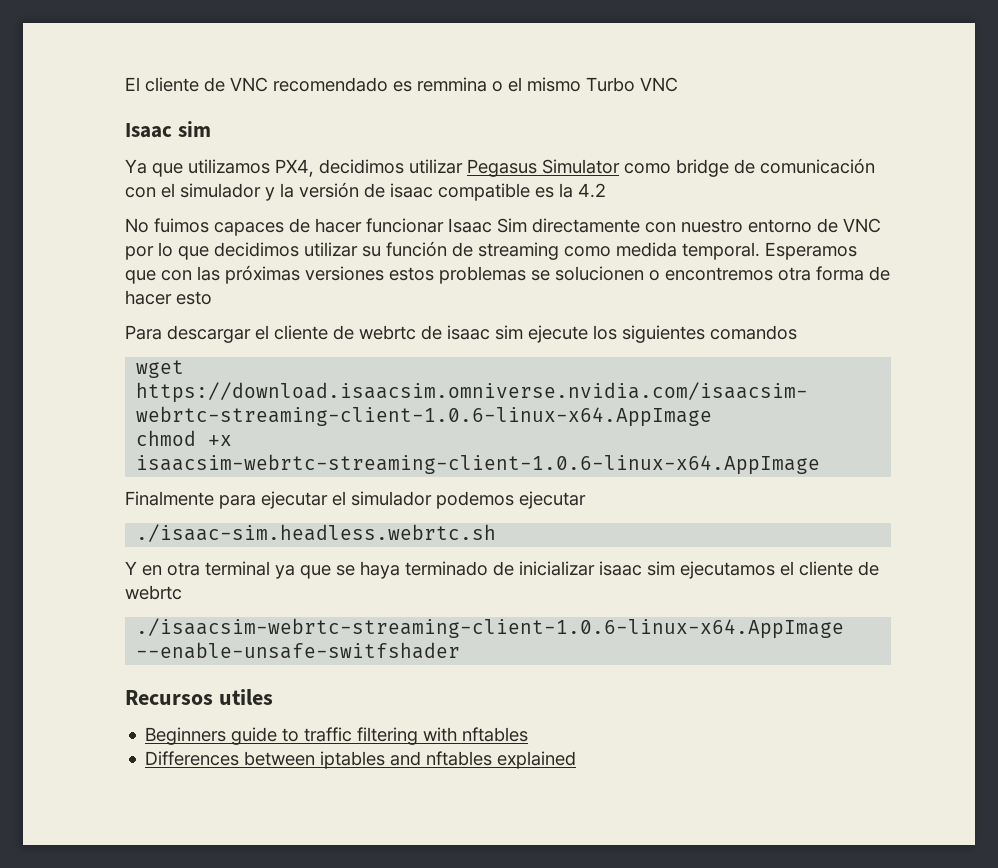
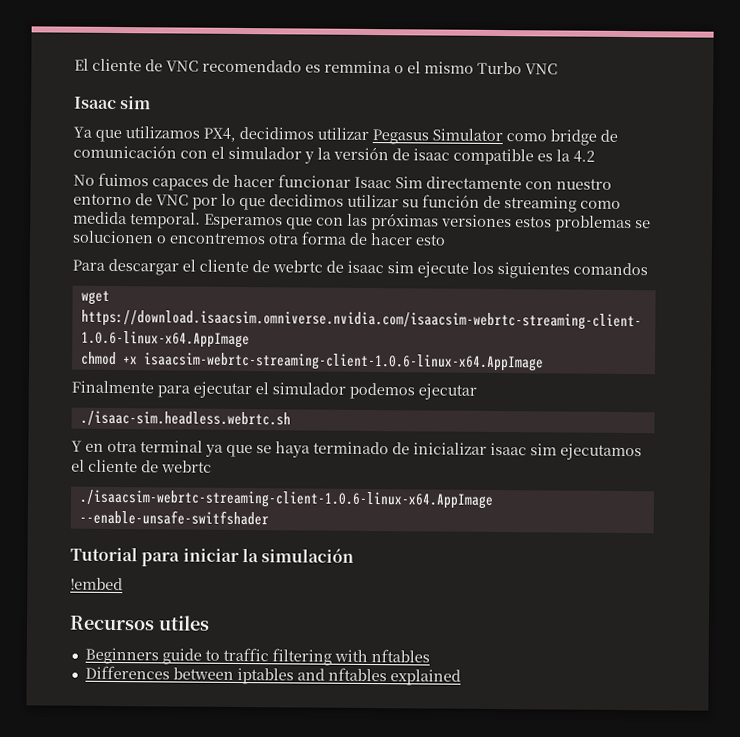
(461, 650) none -> [70,546,355,567] [70,577,123,591] // Tutorial para iniciar la simulación // !embed

